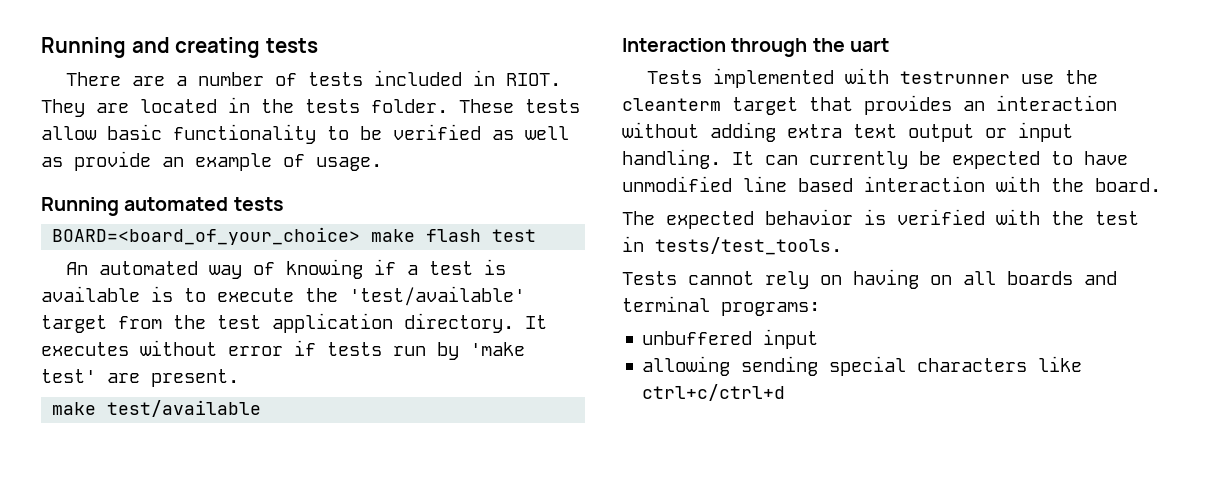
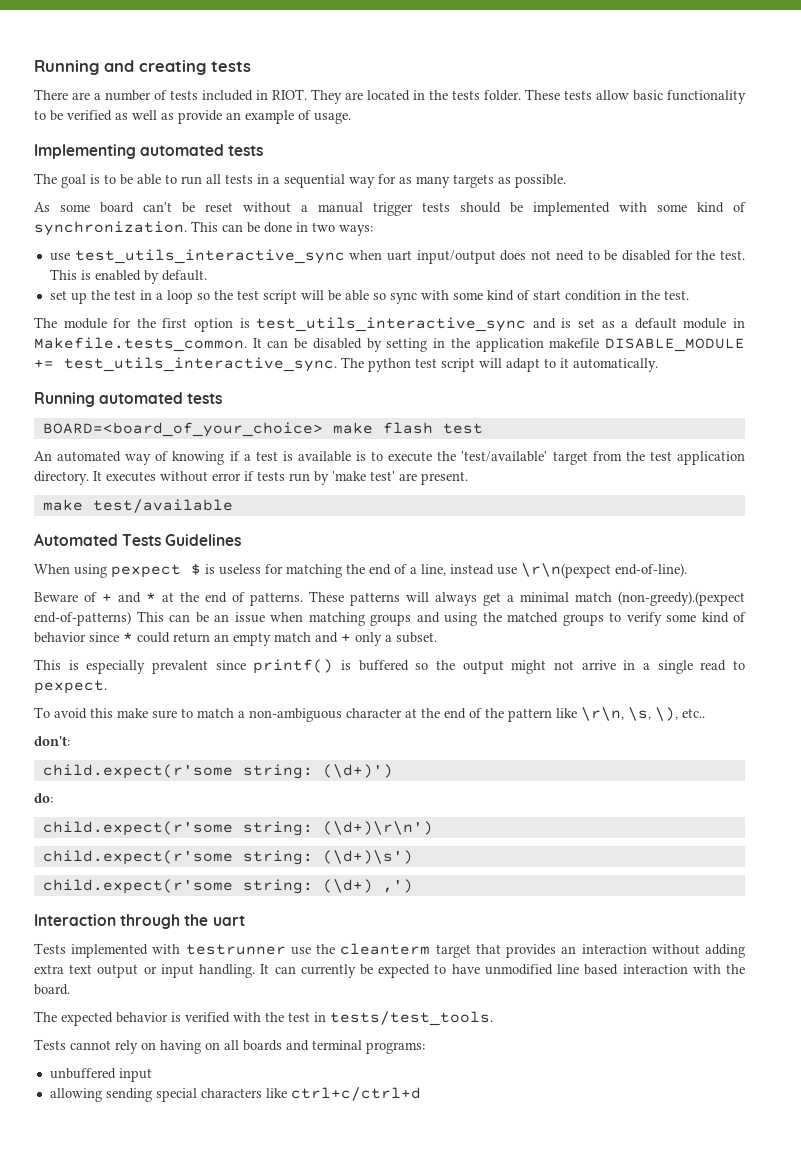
(382, 164) none -> [34,144,264,159] [34,173,566,188] [34,202,746,216] [34,221,373,236] [49,249,745,264] [49,269,207,284] [49,290,689,304] [34,317,746,332] [34,337,746,352] [34,357,658,372] // Implementing automated tests // The goal is to be able to run all tests in a sequential way for as many targets as possible. // As some board can't be reset without a manual trigger tests should be implemented with some kind of synchronization. This can be done in two ways: // use test_utils_interactive_sync when uart input/output does not need to be disabled for the test. This is enabled by default. // set up the test in a loop so the test script will be able so sync with some kind of start condition in the test. // The module for the first option is test_utils_interactive_sync and is set as a default module in Makefile.tests_common. It can be disabled by setting in the application makefile DISABLE_MODULE += test_utils_interactive_sync. The python test script will adapt to it automatically.
(262, 408) none -> [34,533,242,546] [34,563,687,578] [34,591,745,606] [34,611,746,626] [34,632,437,646] [34,659,745,674] [34,680,107,694] [34,707,705,722] [34,736,70,746] [42,764,393,779] [34,793,53,803] [42,821,433,836] [42,850,413,865] [42,879,413,894] // Automated Tests Guidelines // When using pexpect $ is useless for matching the end of a line, instead use \r\n(pexpect end-of-line). // Beware of + and * at the end of patterns. These patterns will always get a minimal match (non-greedy).(pexpect end-of-patterns) This can be an issue when matching groups and using the matched groups to verify some kind of behavior since * could return an empty match and + only a subset. // This is especially prevalent since printf() is buffered so the output might not arrive in a single read to pexpect. // To avoid this make sure to match a non-ambiguous character at the end of the pattern like \r\n, \s, \), etc.. // don't: // child.expect(r'some string: (\d+)') // do: // child.expect(r'some string: (\d+)\r\n') // child.expect(r'some string: (\d+)\s') // child.expect(r'some string: (\d+) ,')

